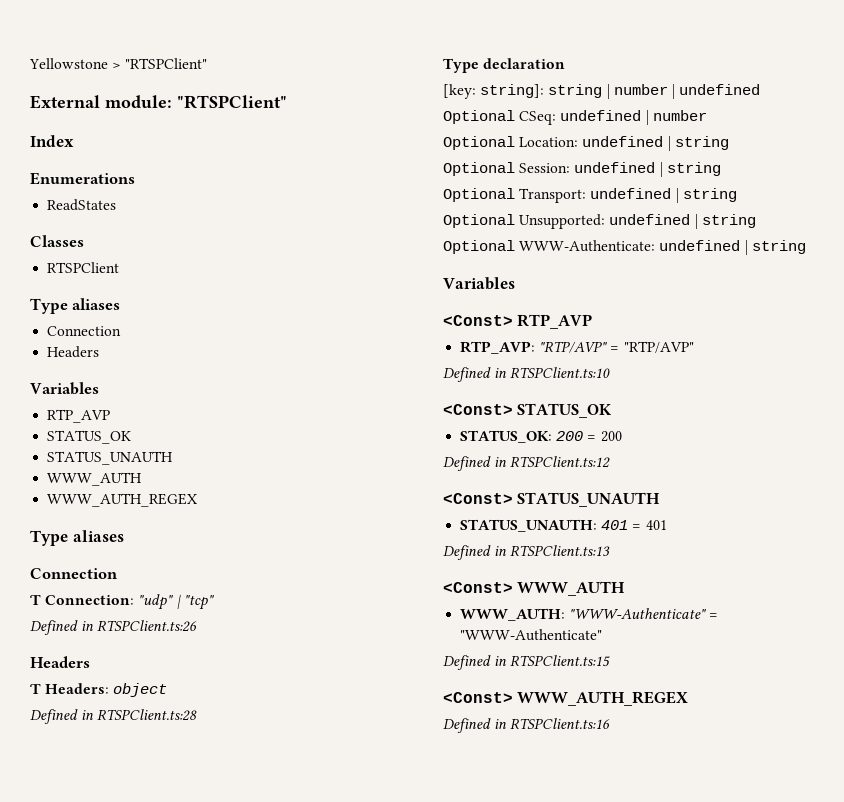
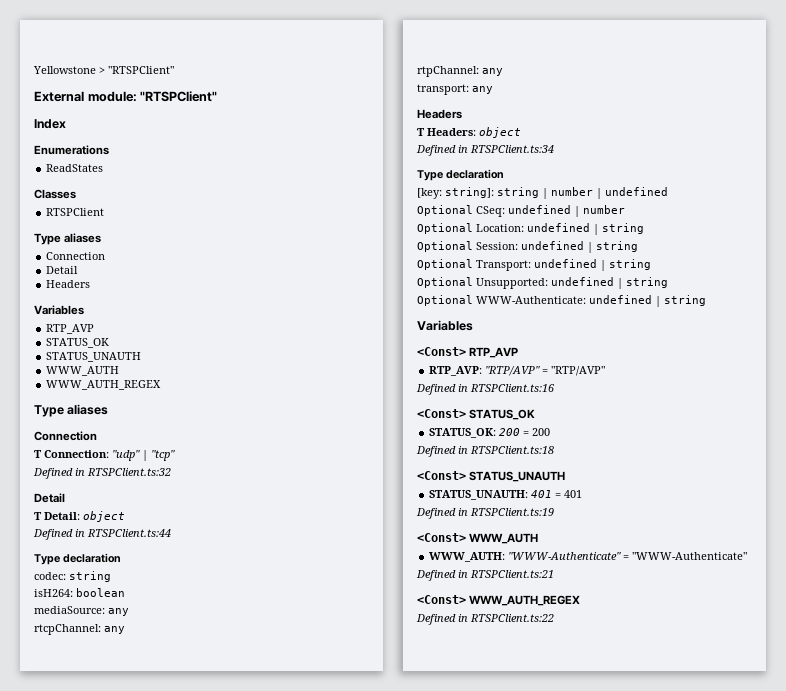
(122, 331) none -> [46,266,79,274] // Detail
[97,620,198,632] RTSPClient.ts:26 -> [87,468,171,476] [34,493,65,503] [33,511,125,522] [33,529,171,540] [34,553,121,565] [34,571,111,582] [34,588,125,597] [34,606,129,616] [34,624,125,635] [417,66,503,77] [417,84,493,95] RTSPClient.ts:32 // Detail // Ƭ Detail: object // Defined in RTSPClient.ts:44 // Type declaration // codec: string // isH264: boolean // mediaSource: any // rtcpChannel: any // rtpChannel: any // transport: any
[97,709,198,721] RTSPClient.ts:28 -> [470,145,554,153] RTSPClient.ts:34
[510,367,611,378] RTSPClient.ts:10 -> [470,384,555,392] RTSPClient.ts:16
[510,456,611,468] RTSPClient.ts:12 -> [470,446,554,454] RTSPClient.ts:18
[510,545,611,556] RTSPClient.ts:13 -> [470,508,554,516] RTSPClient.ts:19
[510,655,611,667] RTSPClient.ts:15 -> [470,570,554,578] RTSPClient.ts:21
[510,718,611,729] RTSPClient.ts:16 -> [470,614,554,622] RTSPClient.ts:22

